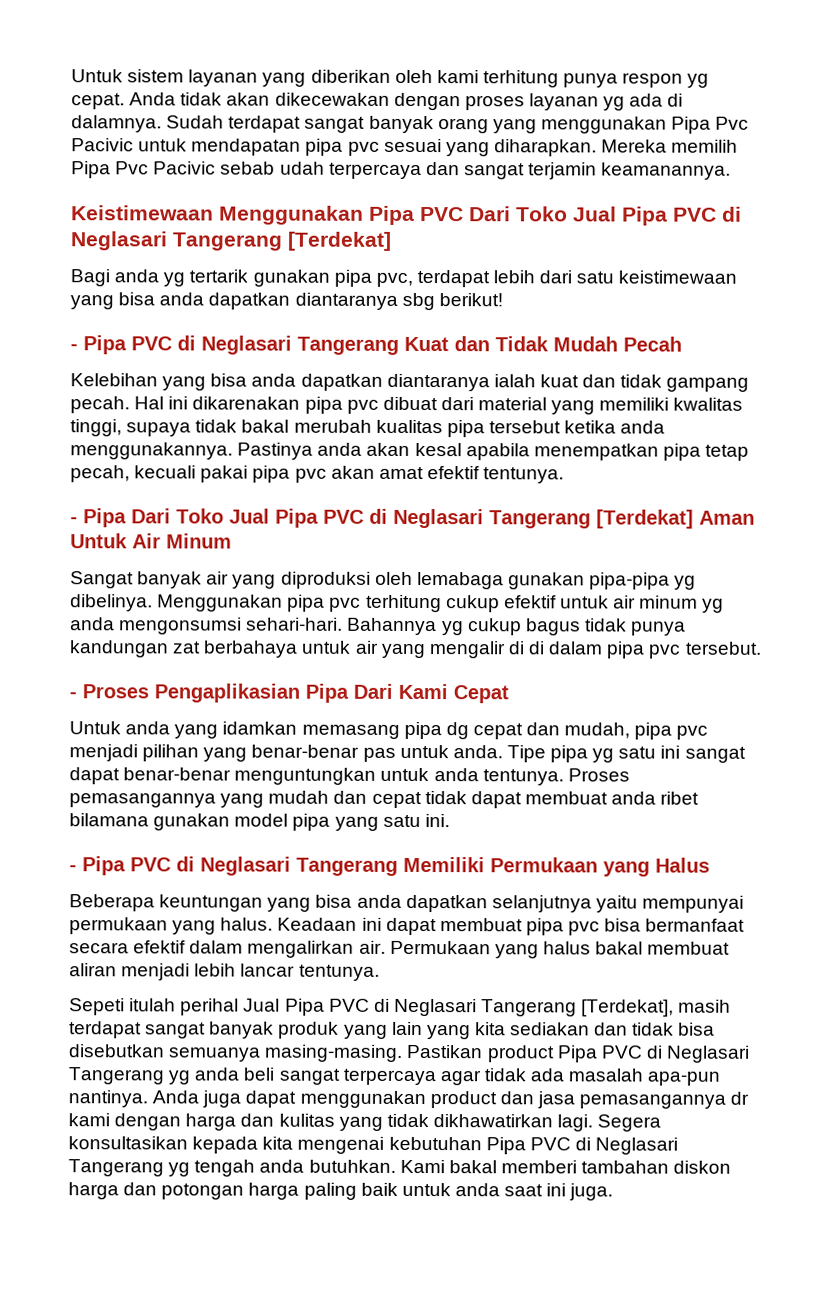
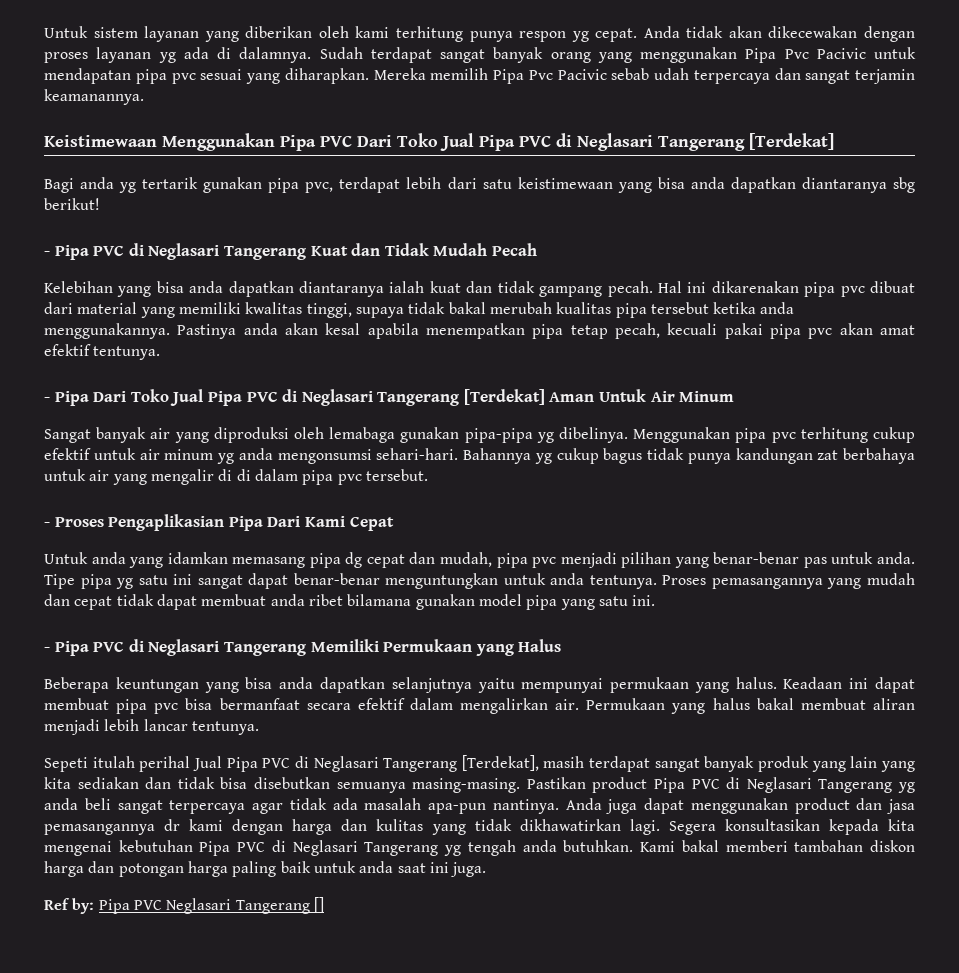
(614, 1192) none -> [44,897,324,914] // Ref by: Pipa PVC Neglasari Tangerang []

